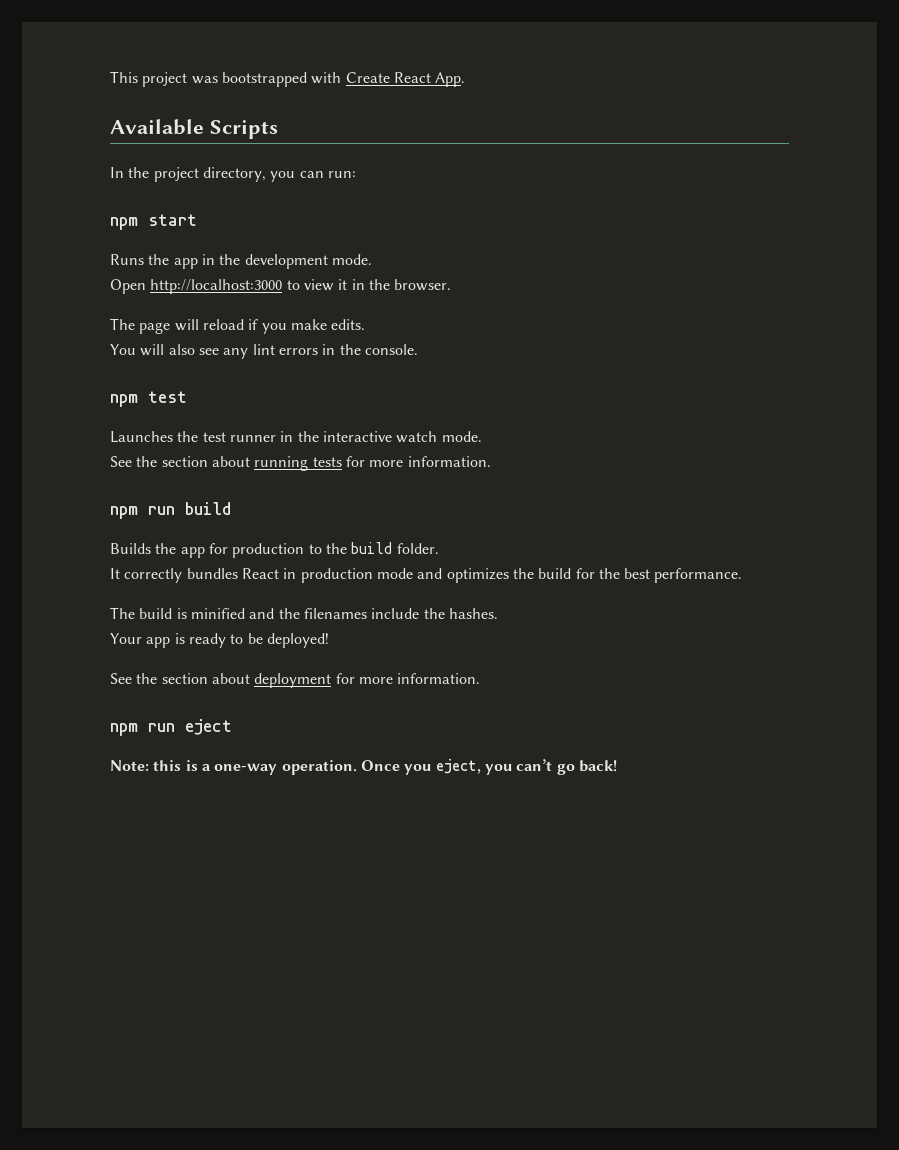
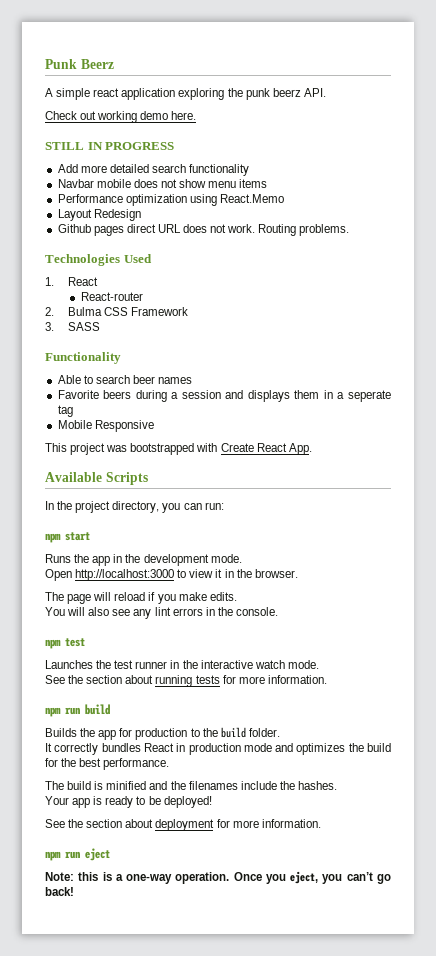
(110, 77) none -> [45,59,114,69] [45,88,326,100] [45,111,197,123] [45,142,175,150] [57,164,250,176] [57,179,268,188] [57,194,284,206] [57,209,141,221] [57,224,350,236] [45,254,152,266] [45,277,98,286] [80,292,143,301] [45,307,189,316] [45,322,100,331] [45,352,121,364] [57,375,193,384] [57,390,392,402] [57,405,73,417] [57,420,154,432] Punk Beerz // A simple react application exploring the punk beerz API. // Check out working demo here. // STILL IN PROGRESS // Add more detailed search functionality // Navbar mobile does not show menu items // Performance optimization using React.Memo // Layout Redesign // Github pages direct URL does not work. Routing problems. // Technologies Used // 1. React // React-router // 2. Bulma CSS Framework // 3. SASS // Functionality // Able to search beer names // Favorite beers during a session and displays them in a seperate tag // Mobile Responsive //

